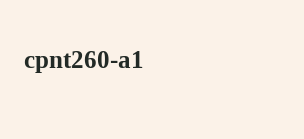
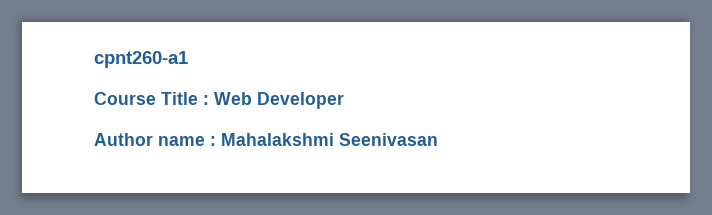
(144, 62) none -> [94,92,344,109] [94,133,438,146] // Course Title : Web Developer // Author name : Mahalakshmi Seenivasan

